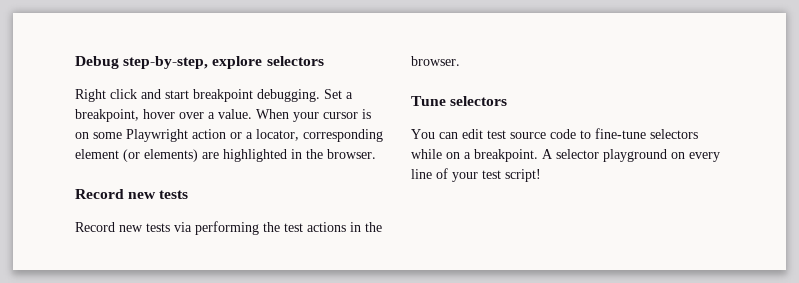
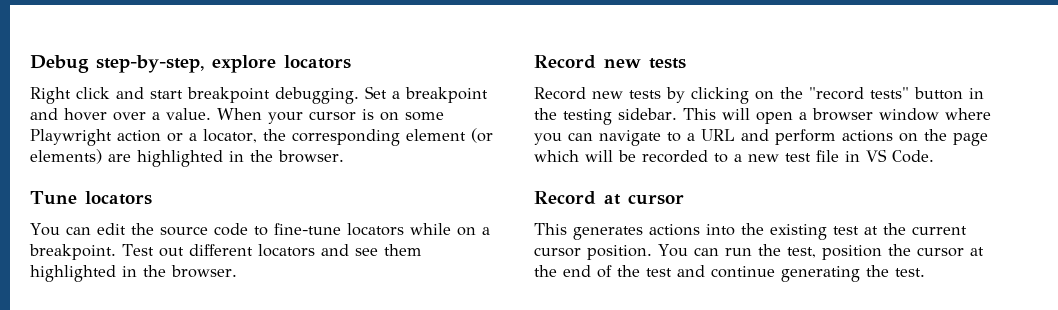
[266,56,324,66] selectors -> [284,55,351,69] locators
[75,109,139,122] breakpoint, -> [405,87,488,103] [30,108,58,120] breakpoint and
(299, 135) none -> [263,129,286,141] the
(376, 154) none -> [30,191,152,205] [30,223,490,236] [29,244,422,260] [30,265,237,282] // Tune locators // You can edit the source code to fine-tune locators while on a breakpoint. Test out different locators and see them highlighted in the browser.
[174,221,382,235] [411,56,460,66] [411,96,508,106] [411,128,698,139] [411,149,720,162] [411,168,541,182] via performing the test actions in the browser. // Tune selectors // You can edit test source code to fine-tune selectors while on a breakpoint. A selector playground on every line of your test script! -> [666,87,984,104] [534,108,991,125] [534,129,988,146] [534,149,934,163] [534,191,684,205] [534,223,967,240] [534,244,984,260] [534,265,925,282] by clicking on the "record tests" button in the testing sidebar. This will open a browser window where you can navigate to a URL and perform actions on the page which will be recorded to a new test file in VS Code. // Record at cursor // This generates actions into the existing test at the current cursor position. You can run the test, position the cursor at the end of the test and continue generating the test.

